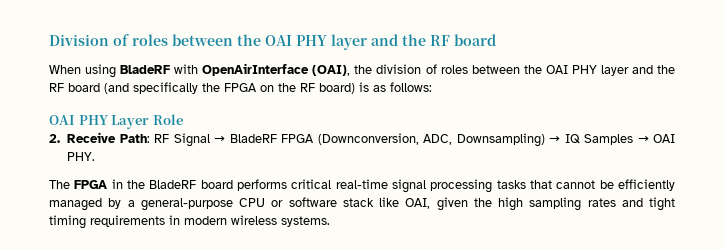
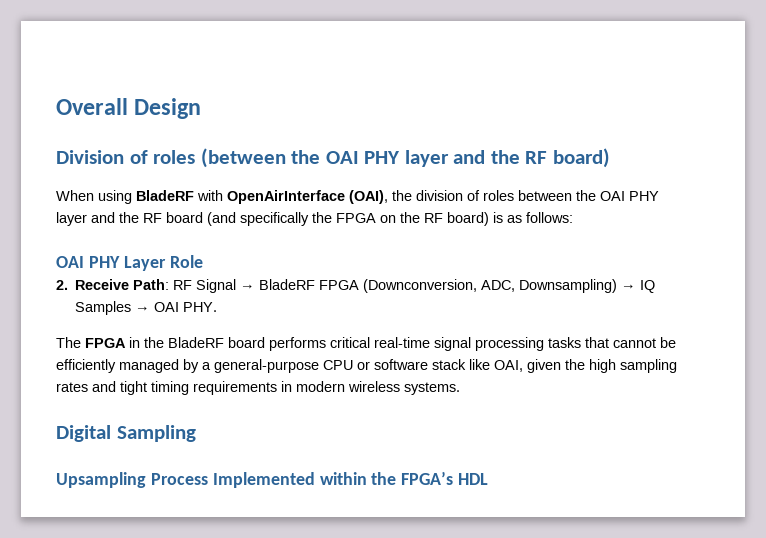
(49, 40) none -> [56,98,202,119] Overall Design //
[172,34,496,50] between the OAI PHY layer and the RF board -> [200,148,610,168] (between the OAI PHY layer and the RF board)
(330, 221) none -> [56,425,196,442] [56,471,489,488] // Digital Sampling // Upsampling Process Implemented within the FPGA’s HDL

